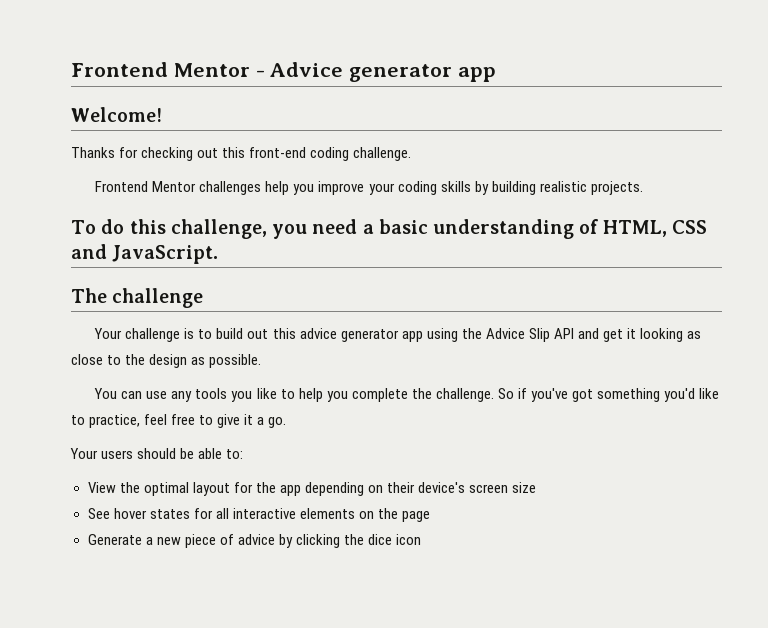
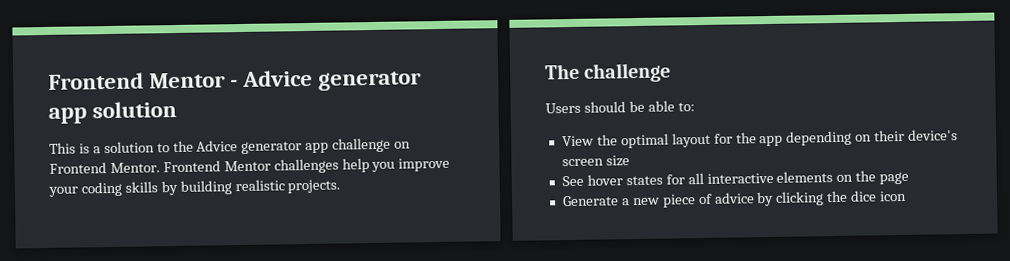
[71,107,162,122] [71,147,412,161] // Welcome! // Thanks for checking out this front-end coding challenge. // -> [92,100,178,119] [49,137,412,155] [49,162,160,174] solution // This is a solution to the Advice generator app challenge on Frontend Mentor.
[71,219,707,239] [71,244,219,264] [71,288,204,308] [94,328,702,342] [71,354,262,368] [94,388,720,402] [71,414,287,428] [70,448,134,459] To do this challenge, you need a basic understanding of HTML, CSS and JavaScript. // The challenge // Your challenge is to build out this advice generator app using the Advice Slip API and get it looking as close to the design as possible. // You can use any tools you like to help you complete the challenge. So if you've got something you'd like to practice, feel free to give it a go. // Your users -> [545,62,672,83] [545,102,581,114] The challenge // Users

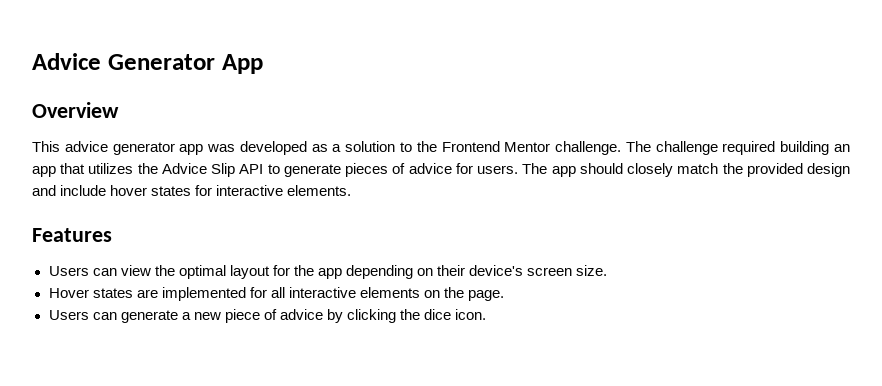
[48,69,423,91] [48,100,178,124] [49,137,412,155] [49,157,451,174] [48,179,341,197] [545,62,672,83] [545,100,695,114] [561,135,594,147] Frontend Mentor - Advice generator app solution // This is a solution to the Advice generator app challenge on Frontend Mentor. Frontend Mentor challenges help you improve your coding skills by building realistic projects. // The challenge // Users should be able to: // View -> [32,53,263,74] [32,102,119,118] [32,141,851,155] [32,163,850,177] [32,185,352,196] [32,228,112,242] [48,265,151,276] Advice Generator App // Overview // This advice generator app was developed as a solution to the Frontend Mentor challenge. The challenge required building an app that utilizes the Advice Slip API to generate pieces of advice for users. The app should closely match the provided design and include hover states for interactive elements. // Features // Users can view
[605,155,630,167] [561,174,663,187] size // See hover states -> [576,265,608,276] [48,287,246,301] size. // Hover states are implemented
[879,171,910,185] [562,195,619,207] page // Generate -> [468,290,505,301] [48,310,178,323] page. // Users can generate
[879,190,908,202] icon -> [455,309,487,320] icon.

